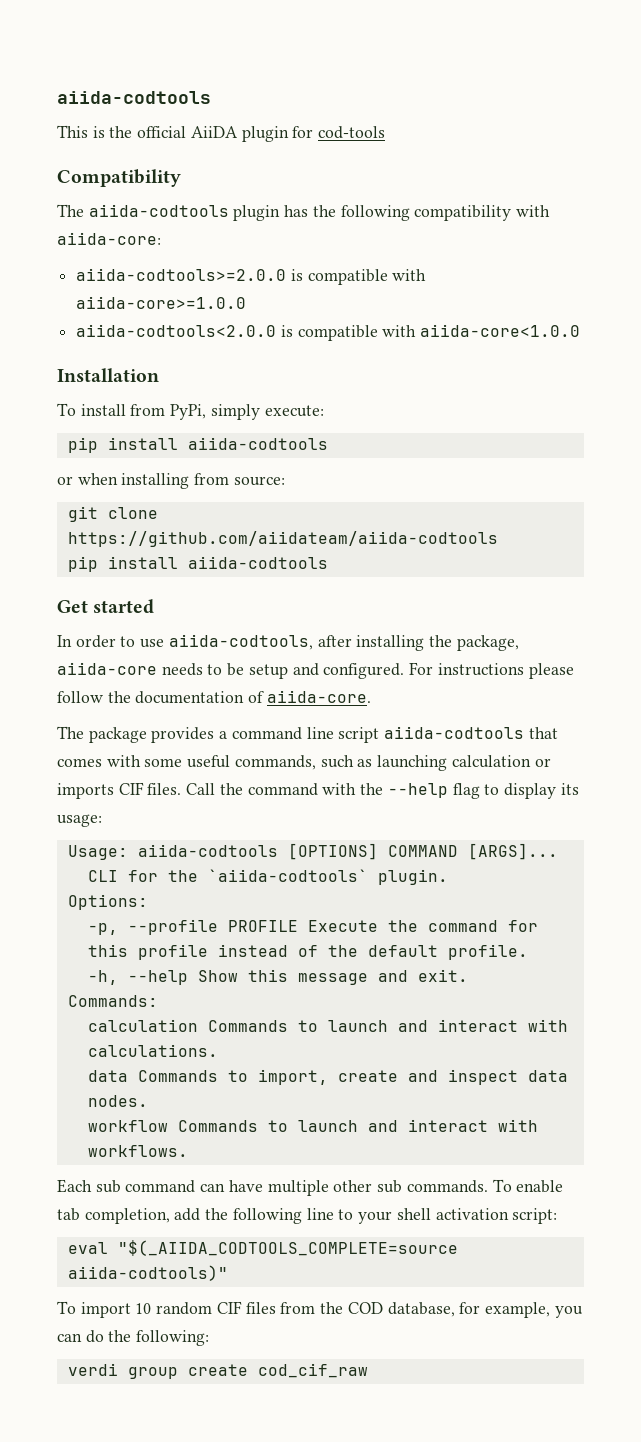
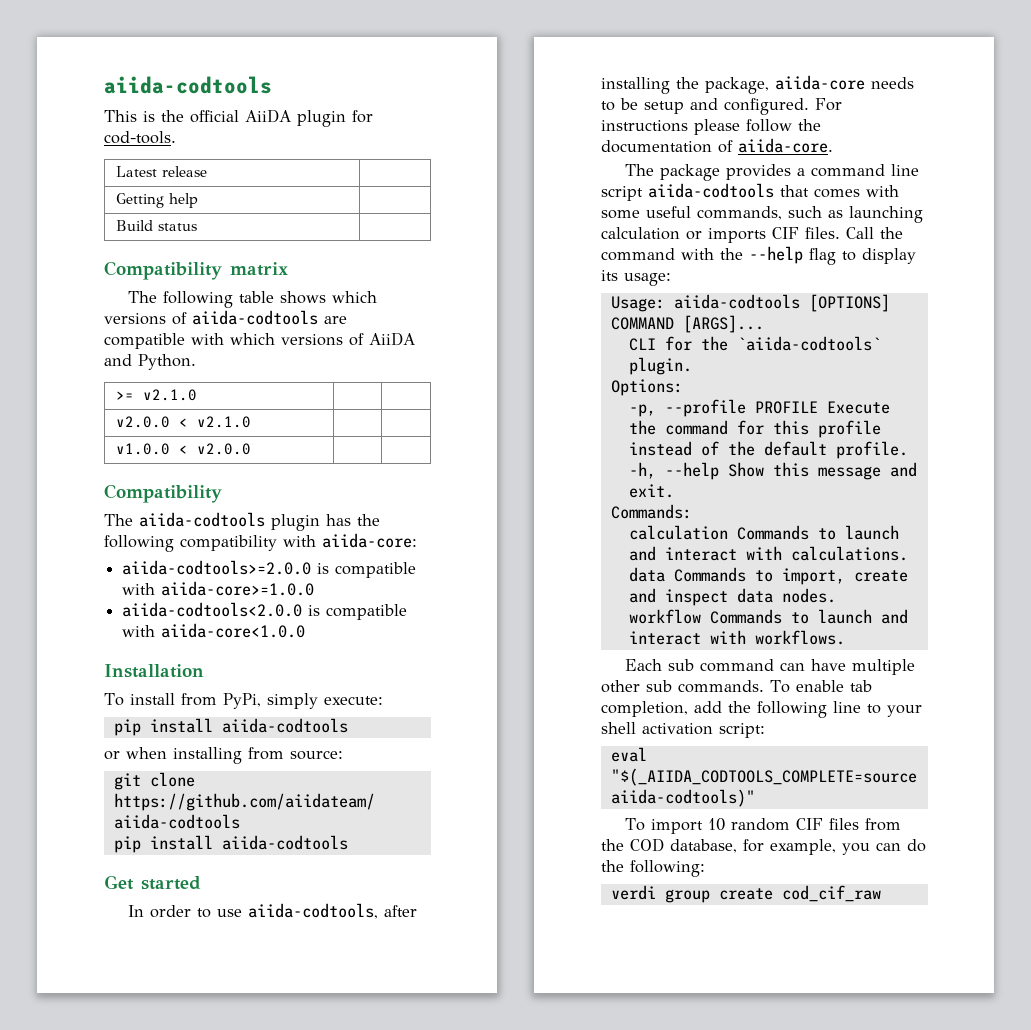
[318,126,386,139] cod-tools -> [104,131,176,144] [115,166,207,177] [115,193,198,208] [115,220,197,231] [104,261,288,280] [128,291,378,308] [104,310,347,325] [104,332,415,349] [104,354,196,370] [115,389,197,401] [115,416,251,428] [115,443,251,455] cod-tools. // Latest release | // Getting help | // Build status | // Compatibility matrix // The following table shows which versions of aiida-codtools are compatible with which versions of AiiDA and Python. // >= v2.1.0 | | // v2.0.0 < v2.1.0 | | // v1.0.0 < v2.0.0 | |

